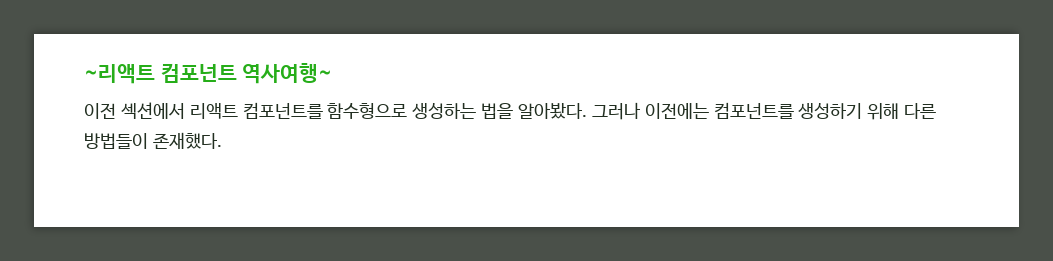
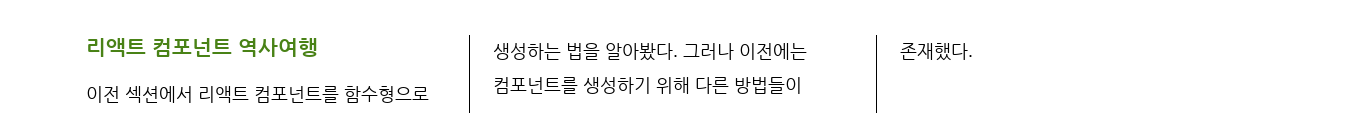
[84,63,333,84] ~리액트 컴포넌트 역사여행~ -> [86,38,318,57] 리액트 컴포넌트 역사여행

